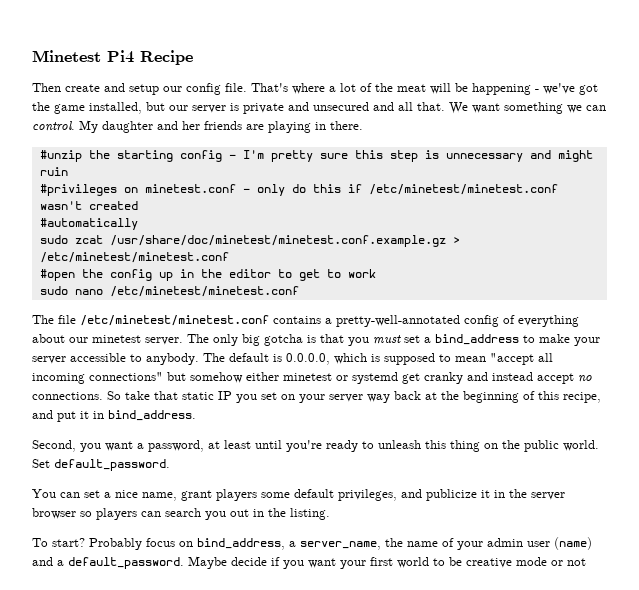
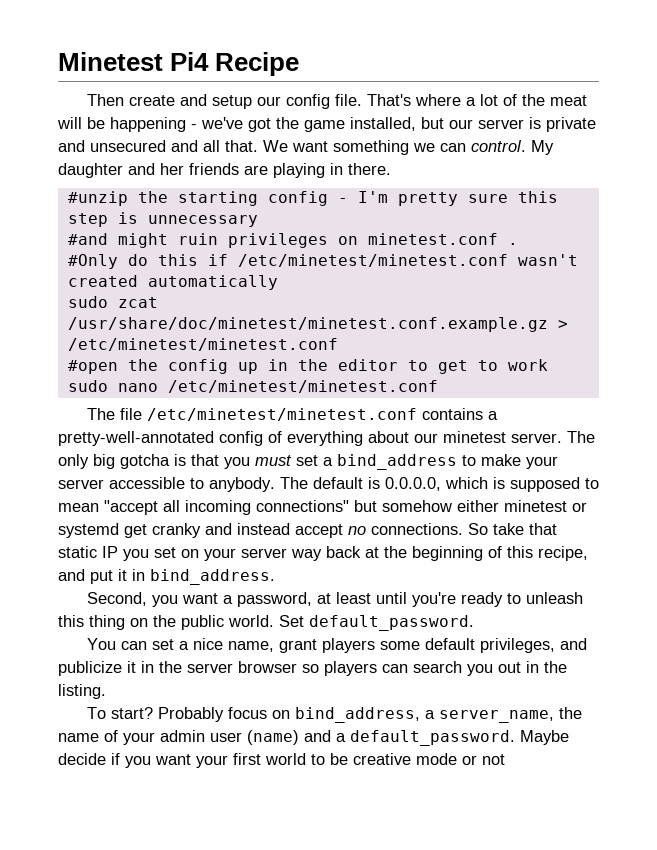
[529,150,551,159] and -> [67,233,108,245] // #and
[39,184,117,196] // #privileges -> [227,233,328,248] privileges
[242,184,285,196] - only -> [507,243,518,245] [67,254,118,269] . // #Only
[39,218,138,230] // #automatically -> [147,275,278,290] automatically

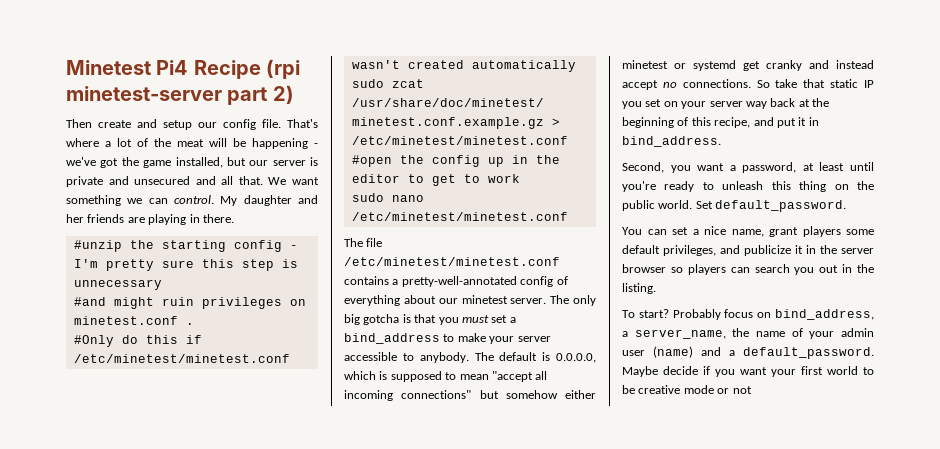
(300, 64) none -> [266,59,301,79] [66,85,294,105] (rpi minetest-server part 2)

